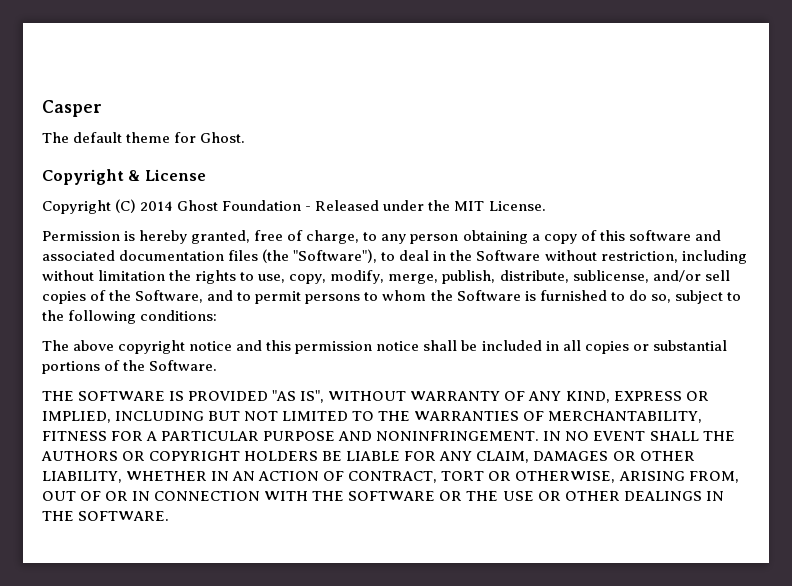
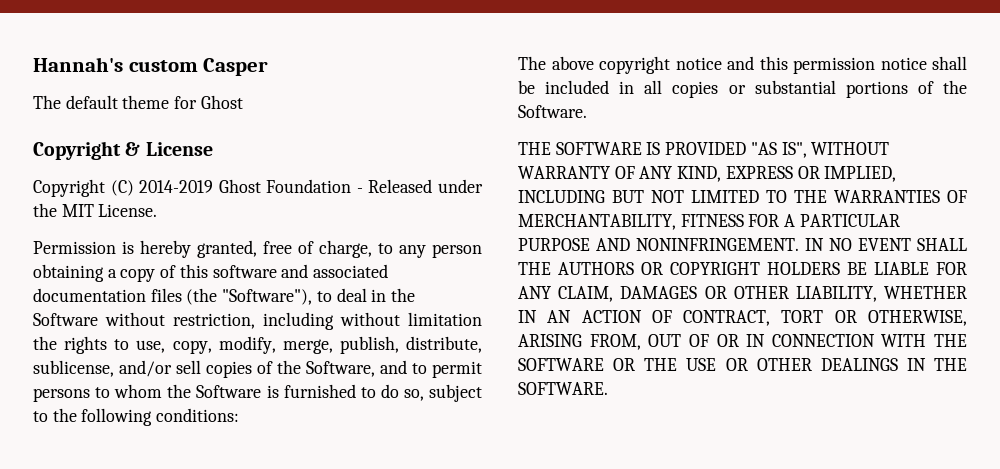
(42, 108) none -> [33,57,198,72] Hannah's custom
[200,132,246,143] Ghost. -> [200,95,243,109] Ghost
[140,201,174,211] 2014 -> [139,180,214,193] 2014-2019

